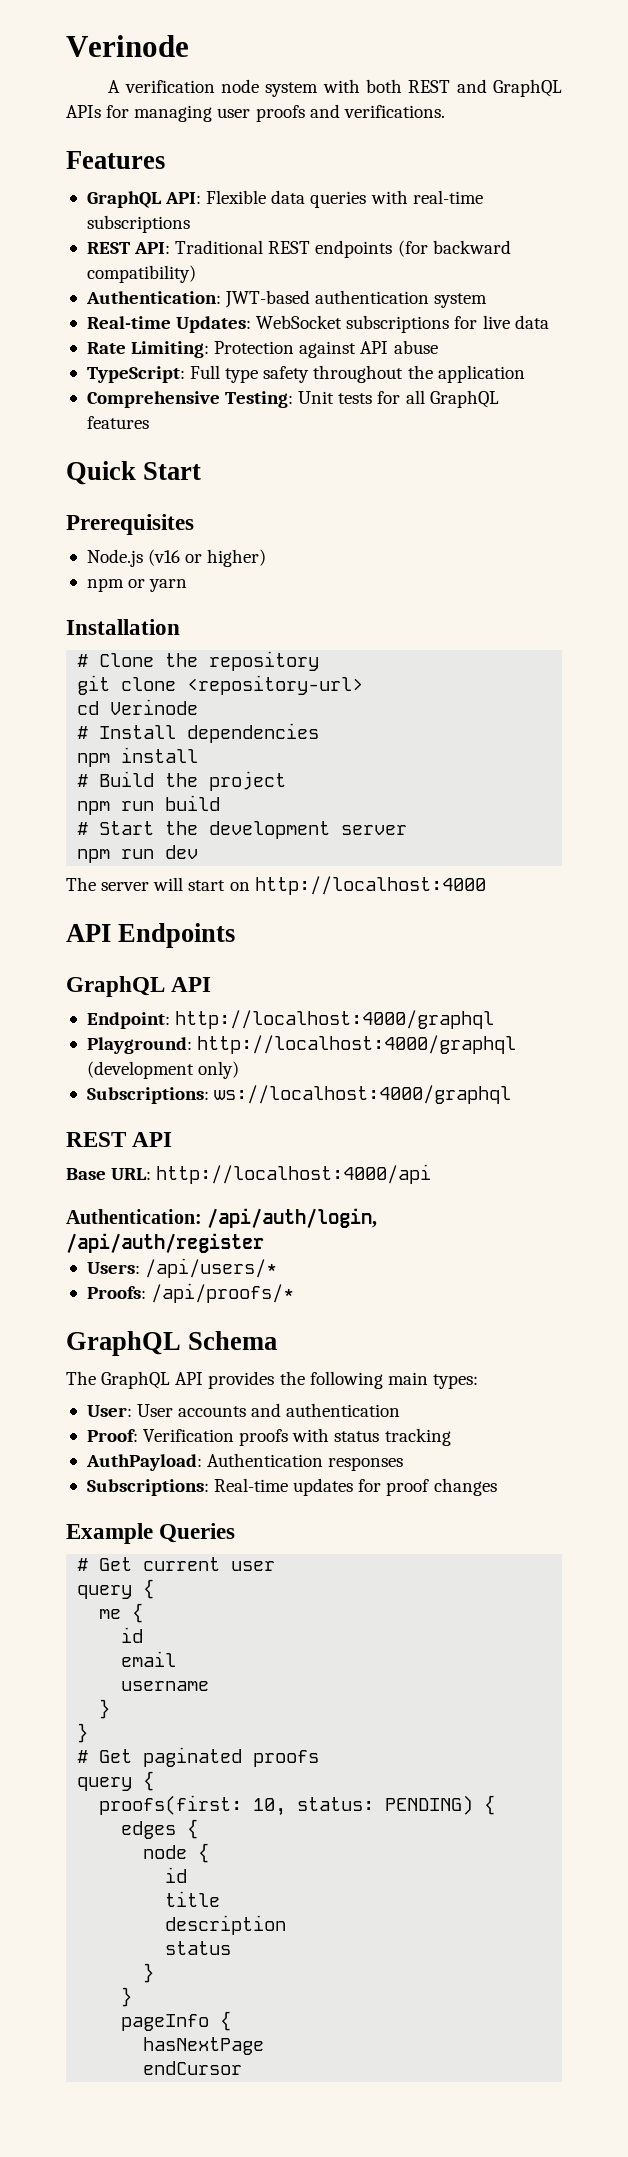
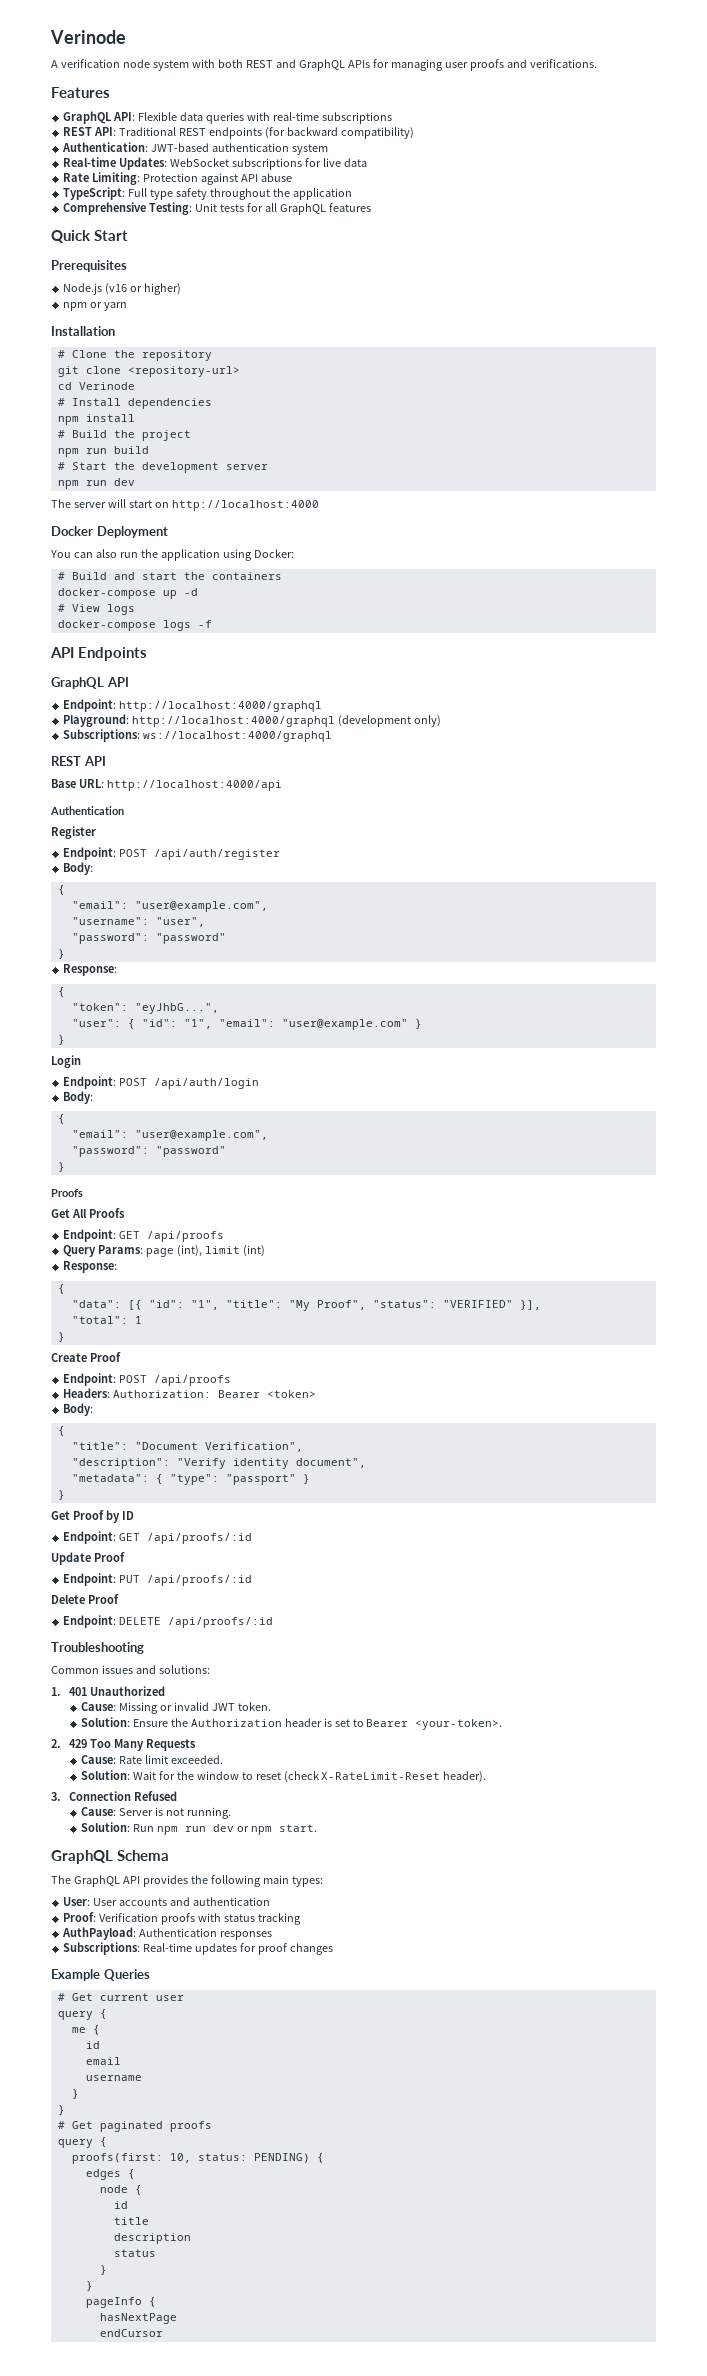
(486, 885) none -> [51,526,168,538] [50,549,294,561] [57,572,282,580] [57,588,198,599] [57,604,135,615] [57,620,212,631] // Docker Deployment // You can also run the application using Docker: // # Build and start the containers // docker-compose up -d // # View logs // docker-compose logs -f
[66,1208,378,1228] [66,1233,264,1253] [86,1258,278,1278] [86,1283,295,1303] Authentication: /api/auth/login, /api/auth/register // Users: /api/users/* // Proofs: /api/proofs/* -> [50,806,124,815] [51,826,96,839] [63,847,281,860] [63,862,94,875] [57,885,65,895] [71,901,268,912] [71,917,205,927] [71,933,226,944] [57,949,65,959] [63,964,118,976] [57,987,65,997] [71,1003,219,1014] [71,1019,422,1030] [57,1035,65,1045] [51,1055,81,1068] [63,1076,260,1089] [63,1091,94,1104] [57,1114,65,1124] [71,1130,268,1141] [71,1146,226,1157] [57,1162,65,1172] [51,1189,83,1197] [51,1208,125,1218] [63,1229,225,1242] [63,1245,265,1257] [63,1261,118,1273] [57,1284,65,1294] [71,1300,541,1311] [71,1316,142,1324] [57,1332,65,1342] [51,1352,121,1362] [63,1373,232,1386] [63,1388,317,1398] [63,1403,94,1416] [57,1426,65,1436] [71,1442,303,1452] [71,1458,366,1469] [71,1474,310,1485] [57,1490,65,1500] [51,1510,134,1523] [63,1531,253,1544] [51,1552,125,1565] [63,1573,253,1586] [51,1594,119,1604] [63,1615,274,1628] [51,1642,144,1654] [51,1665,210,1674] [51,1686,165,1696] [80,1702,271,1714] [80,1717,503,1730] [51,1739,196,1751] [80,1755,223,1764] [80,1770,487,1783] [51,1791,177,1801] [80,1807,231,1819] [80,1822,317,1835] Authentication // Register // Endpoint: POST /api/auth/register // Body: // { // "email": "user@example.com", // "username": "user", // "password": "password" // } // Response: // { // "token": "eyJhbG...", // "user": { "id": "1", "email": "user@example.com" } // } // Login // Endpoint: POST /api/auth/login // Body: // { // "email": "user@example.com", // "password": "password" // } // Proofs // Get All Proofs // Endpoint: GET /api/proofs // Query Params: page (int), limit (int) // Response: // { // "data": [{ "id": "1", "title": "My Proof", "status": "VERIFIED" }], // "total": 1 // } // Create Proof // Endpoint: POST /api/proofs // Headers: Authorization: Bearer <token> // Body: // { // "title": "Document Verification", // "description": "Verify identity document", // "metadata": { "type": "passport" } // } // Get Proof by ID // Endpoint: GET /api/proofs/:id // Update Proof // Endpoint: PUT /api/proofs/:id // Delete Proof // Endpoint: DELETE /api/proofs/:id // Troubleshooting // Common issues and solutions: // 1. 401 Unauthorized // Cause: Missing or invalid JWT token. // Solution: Ensure the Authorization header is set to Bearer <your-token>. // 2. 429 Too Many Requests // Cause: Rate limit exceeded. // Solution: Wait for the window to reset (check X-RateLimit-Reset header). // 3. Connection Refused // Cause: Server is not running. // Solution: Run npm run dev or npm start.

